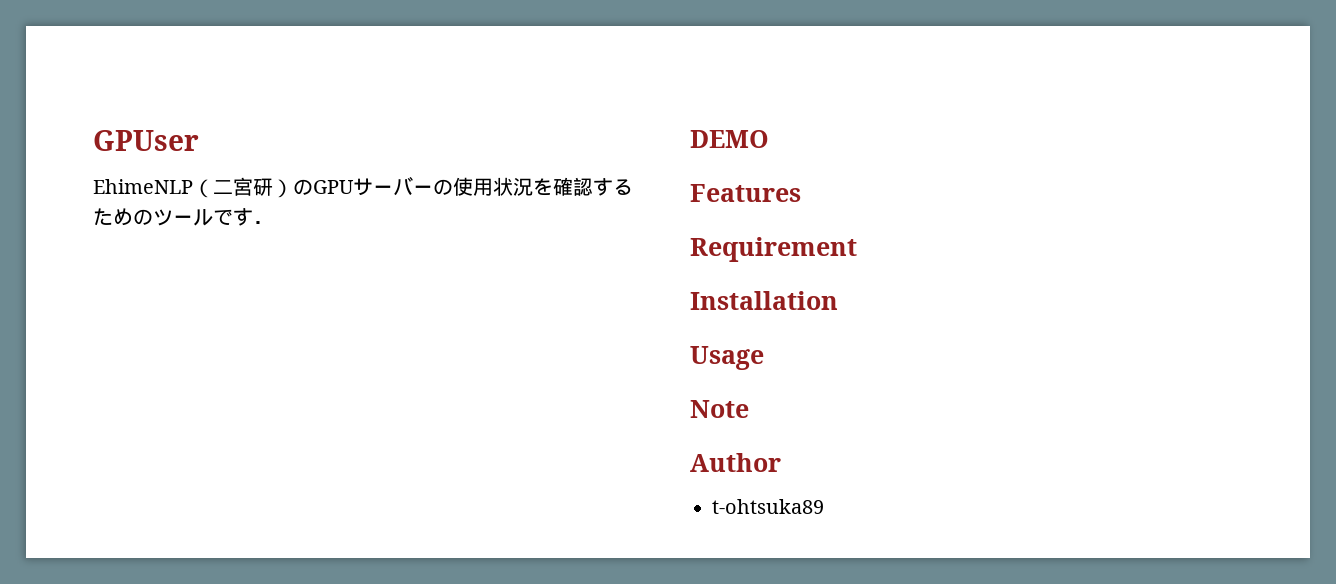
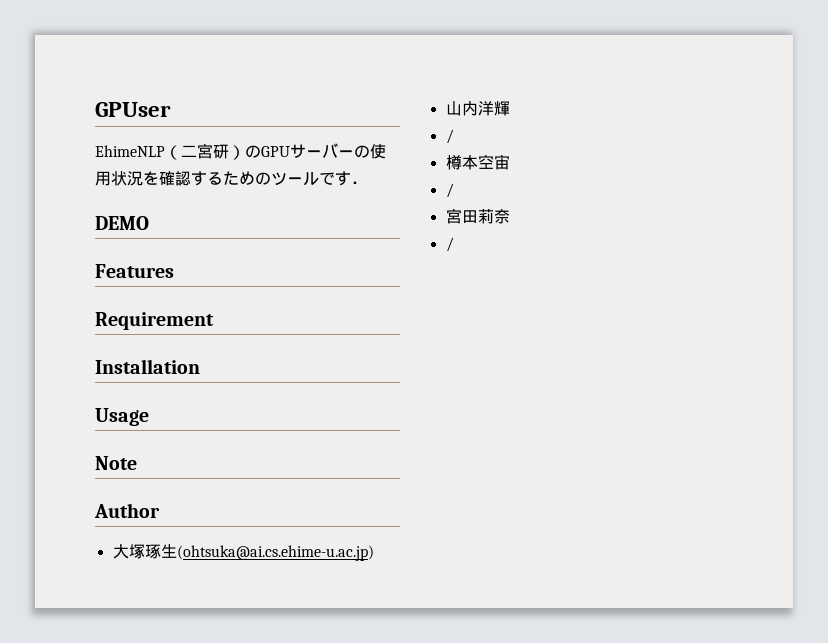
[712,499,824,514] t-ohtsuka89 -> [112,544,374,561] [445,101,510,116] [445,129,454,144] [445,154,510,170] [445,183,454,198] [445,208,510,224] [445,237,454,252] 大塚琢生(ohtsuka@ai.cs.ehime-u.ac.jp) // 山内洋輝 // / // 樽本空宙 // / // 宮田莉奈 // /

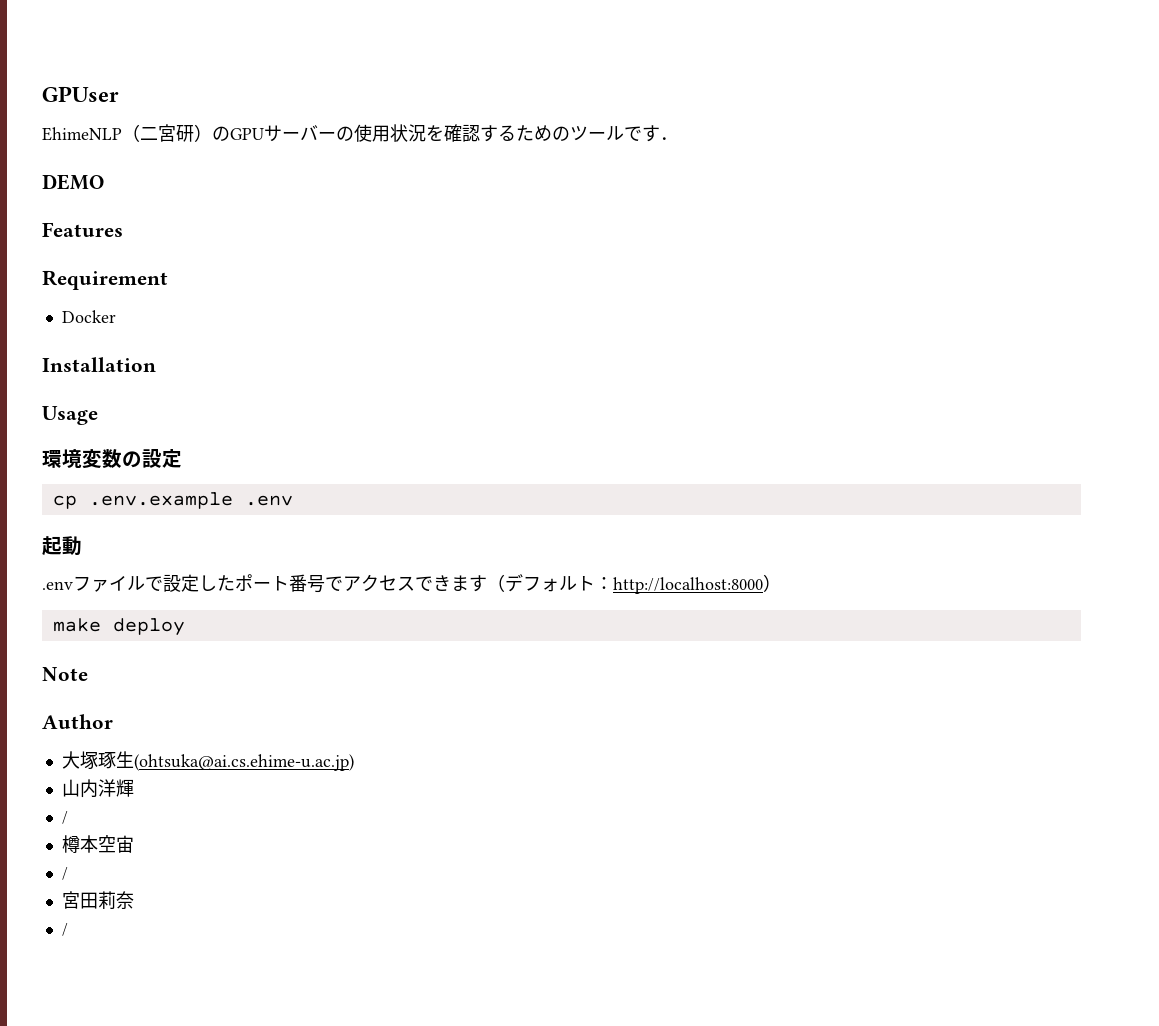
(214, 321) none -> [61,310,116,323] // Docker
(149, 417) none -> [42,449,182,469] [52,492,293,509] [42,536,82,556] [42,574,781,594] [52,618,185,636] // 環境変数の設定 // cp .env.example .env // 起動 // .envファイルで設定したポート番号でアクセスできます（デフォルト：http://localhost:8000） // make deploy

